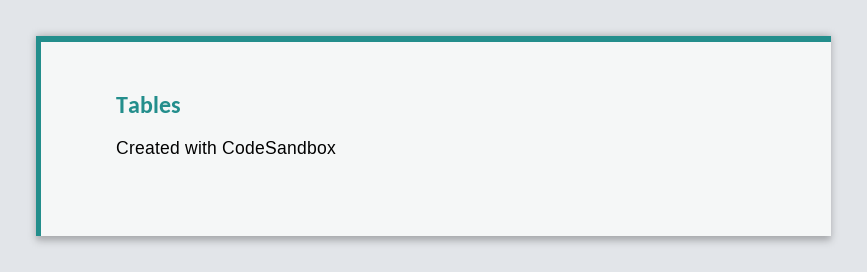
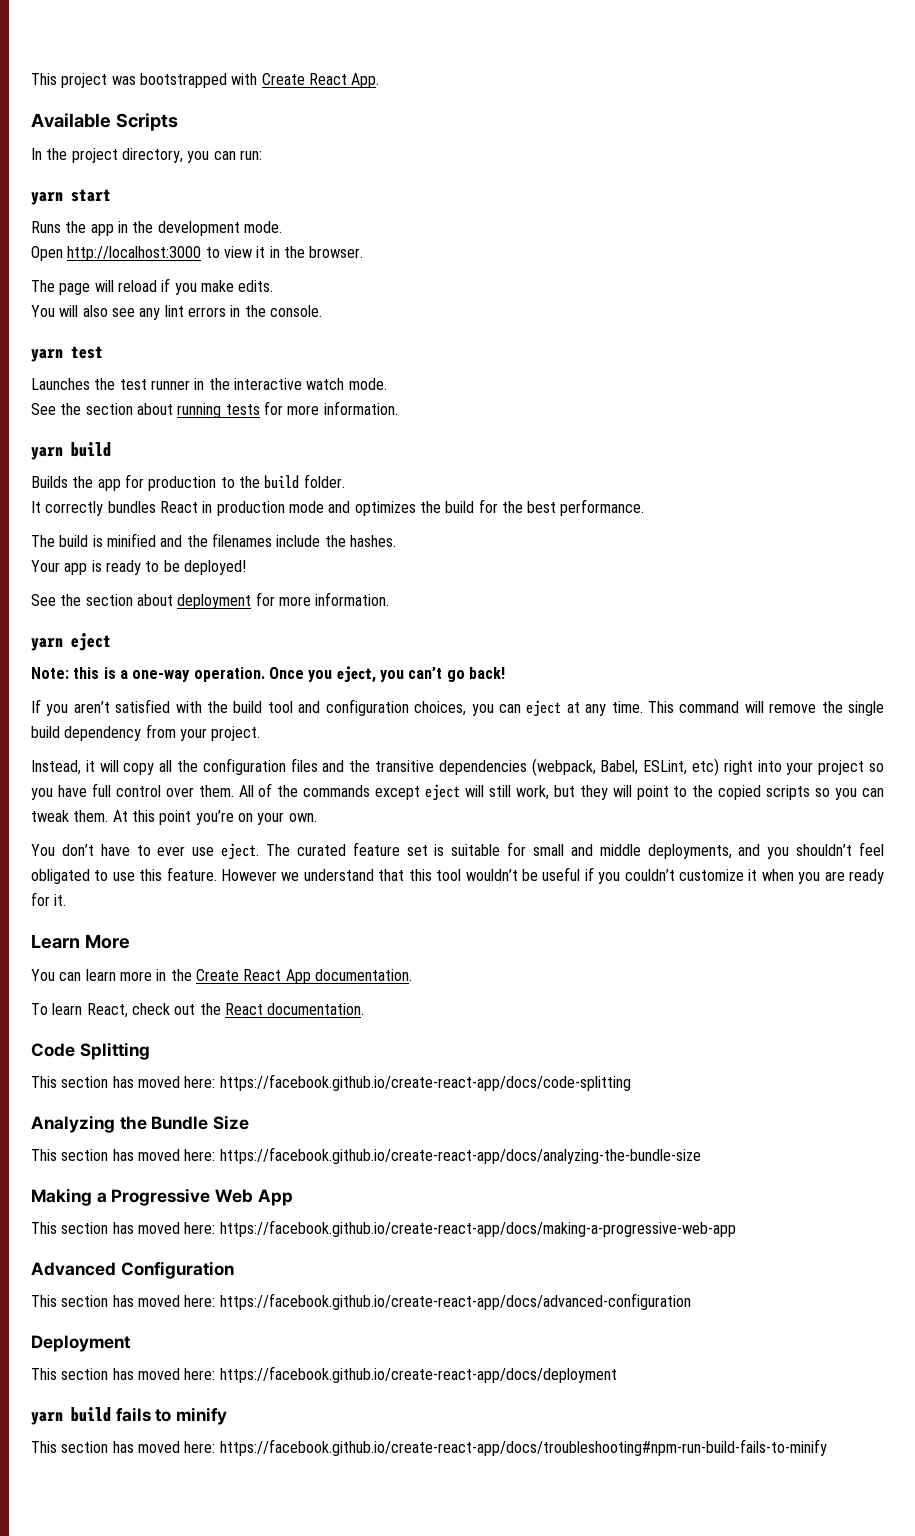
[116,96,181,113] [116,141,336,154] Tables // Created with CodeSandbox -> [31,73,380,88] [31,113,178,131] [31,148,262,163] [31,189,111,205] [31,221,282,236] [31,246,364,261] [31,278,274,295] [31,305,322,320] [31,346,103,362] [31,378,387,390] [31,401,398,418] [31,442,111,460] [31,474,345,491] [31,499,645,516] [31,533,396,547] [31,560,246,575] [31,592,390,609] [31,633,111,651] [31,666,505,683] [31,699,884,717] [31,724,261,741] [31,758,884,776] [31,783,884,801] [31,810,317,825] [31,842,884,860] [31,867,884,884] [31,892,67,906] [31,934,130,949] [31,969,412,984] [31,1003,365,1018] [31,1042,150,1060] [31,1074,631,1091] [31,1115,250,1133] [31,1147,701,1164] [31,1188,293,1206] [31,1220,736,1237] [31,1261,234,1279] [31,1293,691,1310] [31,1335,131,1352] [31,1366,617,1383] [31,1407,228,1425] [31,1439,827,1456] This project was bootstrapped with Create React App. // Available Scripts // In the project directory, you can run: // yarn start // Runs the app in the development mode. // Open http://localhost:3000 to view it in the browser. // The page will reload if you make edits. // You will also see any lint errors in the console. // yarn test // Launches the test runner in the interactive watch mode. // See the section about running tests for more information. // yarn build // Builds the app for production to the build folder. // It correctly bundles React in production mode and optimizes the build for the best performance. // The build is minified and the filenames include the hashes. // Your app is ready to be deployed! // See the section about deployment for more information. // yarn eject // Note: this is a one-way operation. Once you eject, you can’t go back! // If you aren’t satisfied with the build tool and configuration choices, you can eject at any time. This command will remove the single build dependency from your project. // Instead, it will copy all the configuration files and the transitive dependencies (webpack, Babel, ESLint, etc) right into your project so you have full control over them. All of the commands except eject will still work, but they will point to the copied scripts so you can tweak them. At this point you’re on your own. // You don’t have to ever use eject. The curated feature set is suitable for small and middle deployments, and you shouldn’t feel obligated to use this feature. However we understand that this tool wouldn’t be useful if you couldn’t customize it when you are ready for it. // Learn More // You can learn more in the Create React App documentation. // To learn React, check out the React documentation. // Code Splitting // This section has moved here: https://facebook.github.io/create-react-app/docs/code-splitting // Analyzing the Bundle Size // This section has moved here: https://facebook.github.io/create-react-app/docs/analyzing-the-bundle-size // Making a Progressive Web App // This section has moved here: https://facebook.github.io/create-react-app/docs/making-a-progressive-web-app // Advanced Configuration // This section has moved here: https://facebook.github.io/create-react-app/docs/advanced-configuration // Deployment // This section has moved here: https://facebook.github.io/create-react-app/docs/deployment // yarn build fails to minify // This section has moved here: https://facebook.github.io/create-react-app/docs/troubleshooting#npm-run-build-fails-to-minify

